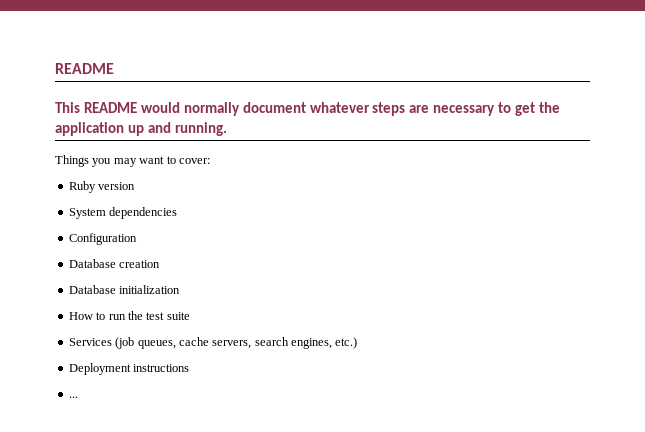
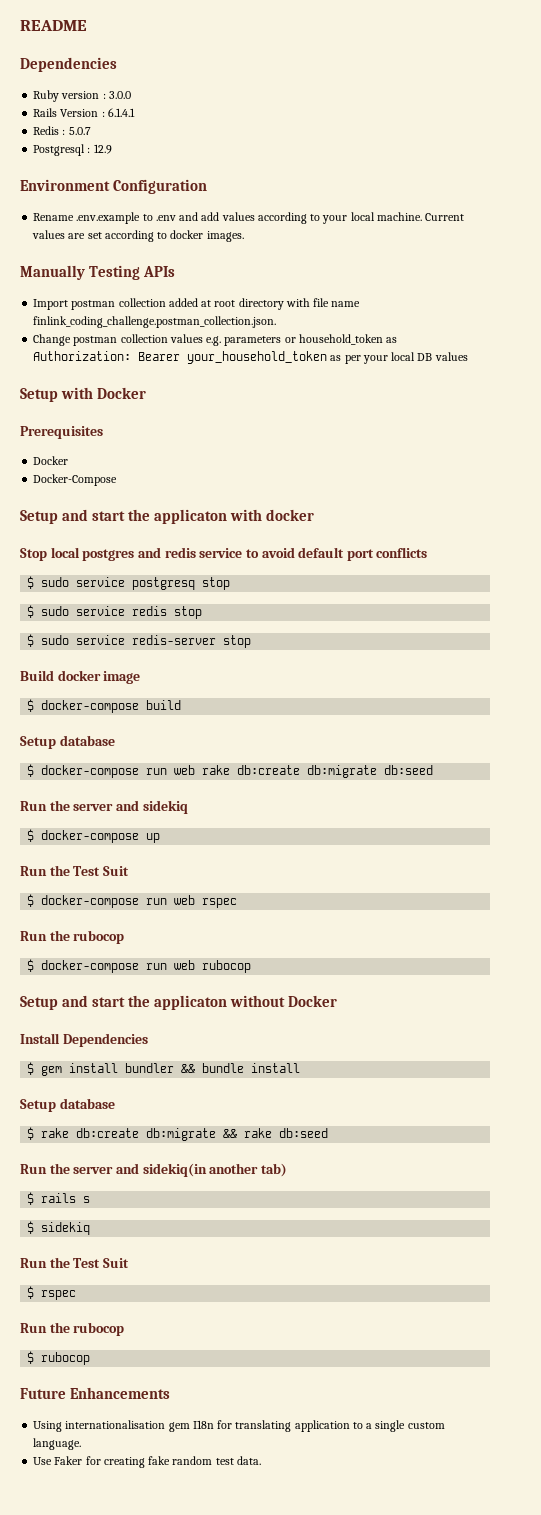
[55,102,561,116] [55,122,227,136] [55,155,210,167] [68,181,136,193] [68,207,178,219] [68,233,137,245] [68,259,161,268] [68,285,181,294] [68,311,190,320] [68,337,358,349] [68,363,190,375] [68,396,78,398] This README would normally document whatever steps are necessary to get the application up and running. // Things you may want to cover: // Ruby version // System dependencies // Configuration // Database creation // Database initialization // How to run the test suite // Services (job queues, cache servers, search engines, etc.) // Deployment instructions // ... -> [20,57,117,72] [33,90,131,102] [33,108,135,117] [33,126,91,135] [33,144,112,156] [20,179,208,194] [33,212,465,224] [32,230,244,242] [20,265,176,280] [33,298,361,310] [33,316,277,328] [33,334,398,346] [33,351,468,364] [20,387,147,402] [20,426,103,439] [33,456,69,465] [33,474,118,486] [20,509,315,524] [20,547,428,561] [27,576,231,590] [27,605,203,619] [27,634,252,648] [20,670,141,684] [27,699,182,713] [20,735,115,749] [27,764,434,778] [20,800,188,814] [27,829,161,843] [20,865,129,876] [27,894,238,908] [20,930,125,944] [27,959,252,973] [20,995,338,1010] [20,1033,148,1047] [27,1062,301,1076] [20,1098,115,1112] [27,1127,329,1141] [20,1163,287,1177] [27,1192,91,1205] [27,1221,91,1235] [20,1257,129,1268] [27,1286,77,1300] [20,1322,125,1336] [27,1351,91,1365] [20,1387,171,1399] [33,1420,445,1432] [33,1438,82,1450] [33,1456,261,1468] Dependencies // Ruby version : 3.0.0 // Rails Version : 6.1.4.1 // Redis : 5.0.7 // Postgresql : 12.9 // Environment Configuration // Rename .env.example to .env and add values according to your local machine. Current values are set according to docker images. // Manually Testing APIs // Import postman collection added at root directory with file name finlink_coding_challenge.postman_collection.json. // Change postman collection values e.g. parameters or household_token as Authorization: Bearer your_household_token as per your local DB values // Setup with Docker // Prerequisites // Docker // Docker-Compose // Setup and start the applicaton with docker // Stop local postgres and redis service to avoid default port conflicts // $ sudo service postgresq stop // $ sudo service redis stop // $ sudo service redis-server stop // Build docker image // $ docker-compose build // Setup database // $ docker-compose run web rake db:create db:migrate db:seed // Run the server and sidekiq // $ docker-compose up // Run the Test Suit // $ docker-compose run web rspec // Run the rubocop // $ docker-compose run web rubocop // Setup and start the applicaton without Docker // Install Dependencies // $ gem install bundler && bundle install // Setup database // $ rake db:create db:migrate && rake db:seed // Run the server and sidekiq(in another tab) // $ rails s // $ sidekiq // Run the Test Suit // $ rspec // Run the rubocop // $ rubocop // Future Enhancements // Using internationalisation gem I18n for translating application to a single custom language. // Use Faker for creating fake random test data.

